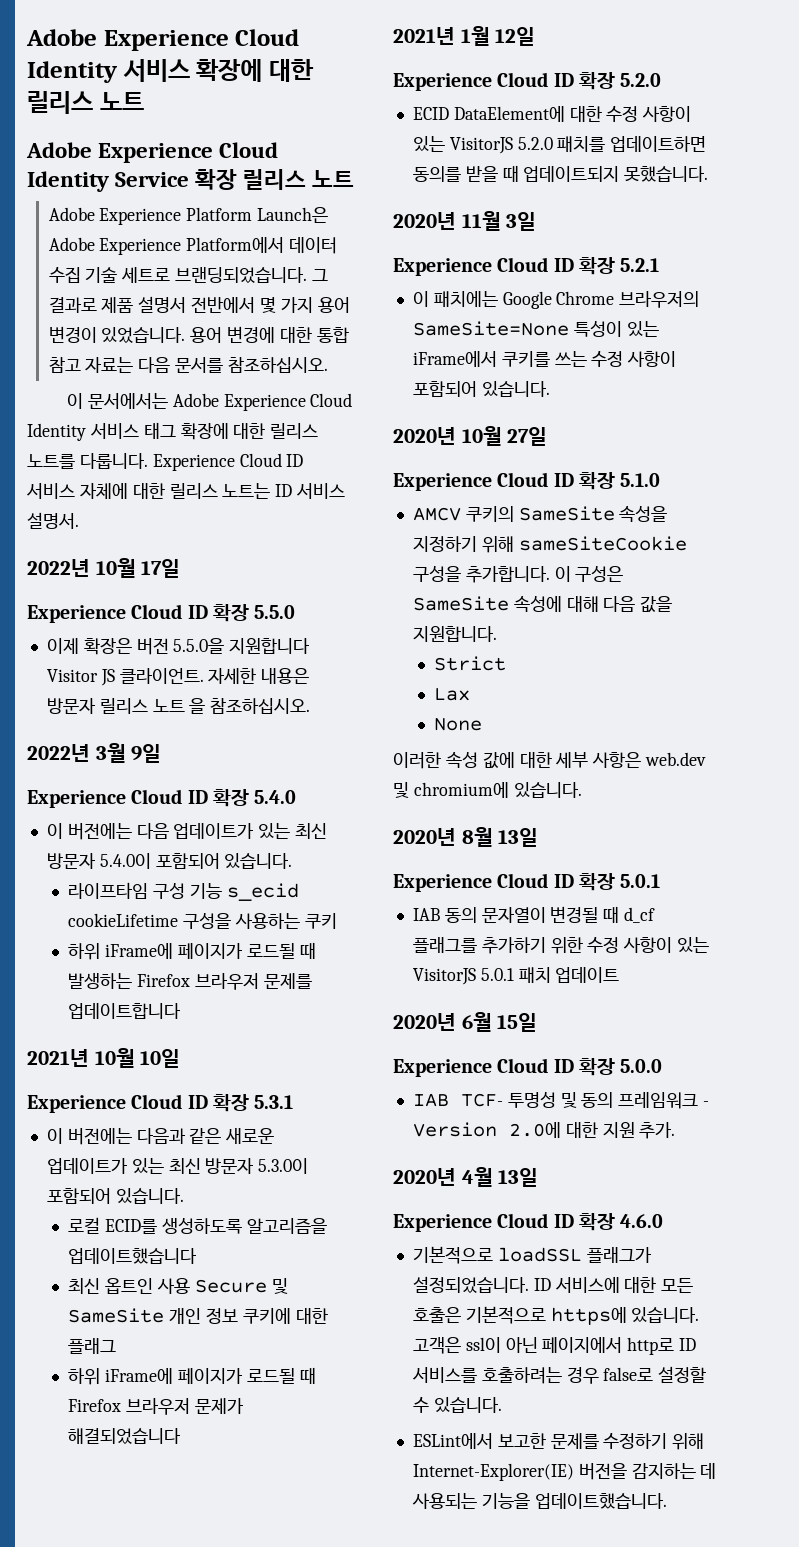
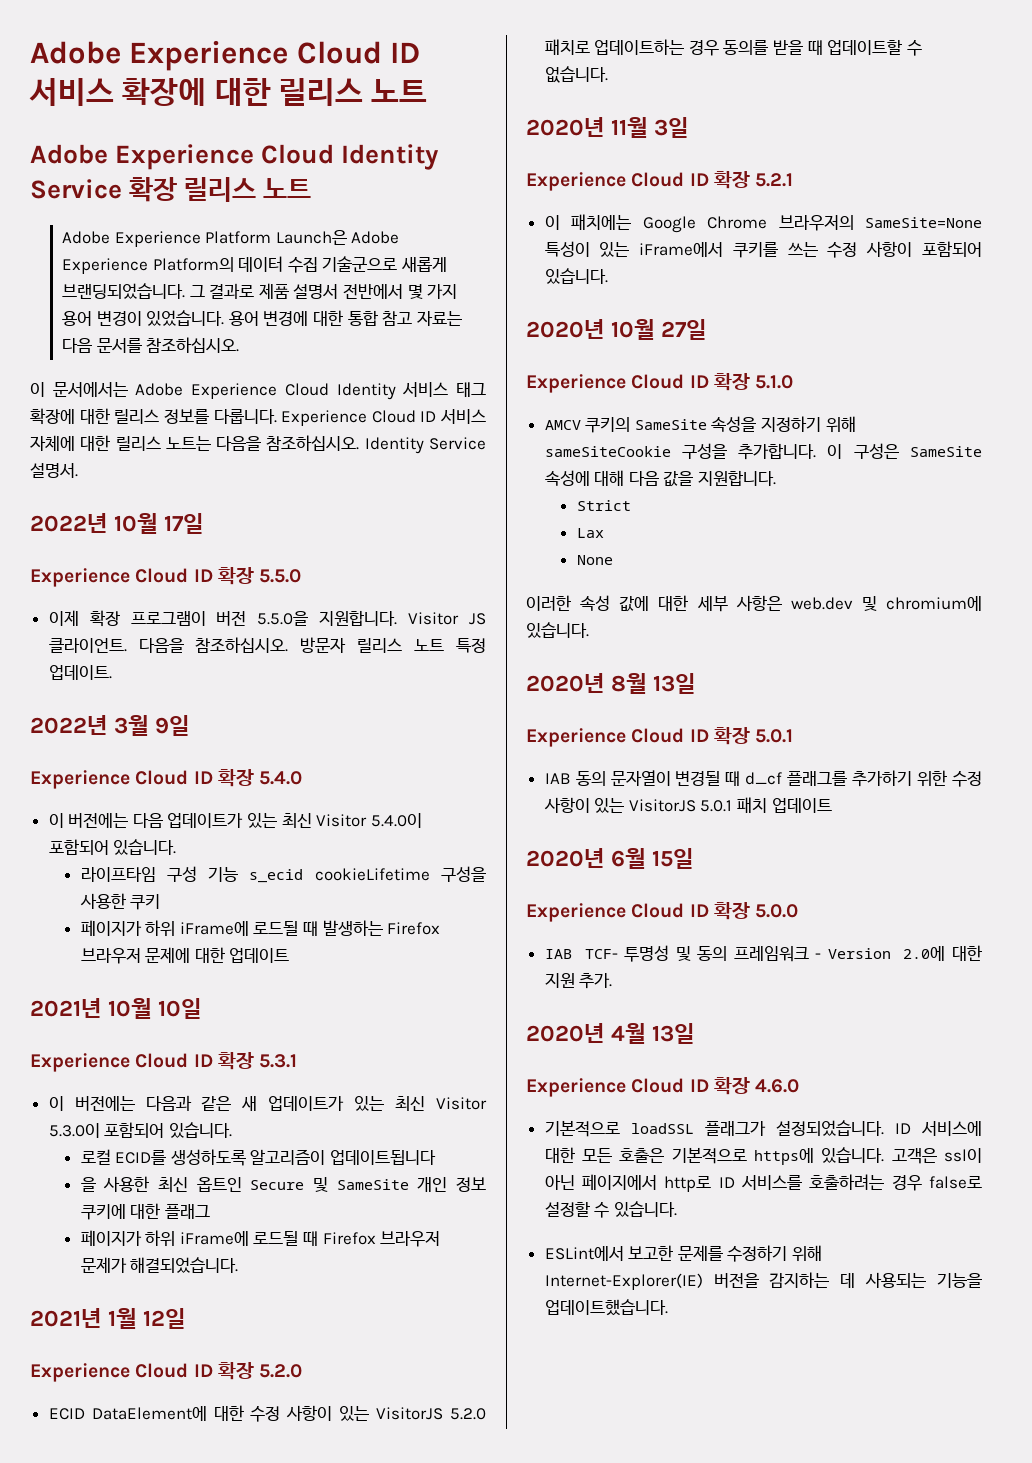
[26,29,300,51] [27,61,118,83] Adobe Experience Cloud Identity -> [30,40,421,71] Adobe Experience Cloud ID
[186,237,285,253] Platform에서 -> [152,257,234,272] Platform의
[85,267,171,283] 기술 세트로 -> [322,256,447,272] 기술군으로 새롭게
[27,454,75,469] 노트를 -> [163,409,209,424] 정보를
[275,483,346,499] ID 서비스 -> [216,435,486,454] 다음을 참조하십시오. Identity Service
[83,638,132,655] 확장은 -> [89,610,206,627] 확장 프로그램이
[229,638,311,654] 지원합니다 -> [319,610,398,626] 지원합니다.
[208,668,310,684] 자세한 내용은 -> [138,637,289,653] 다음을 참조하십시오.
[189,698,311,714] 을 참조하십시오. -> [456,638,486,653] [48,665,112,680] 특정 업데이트.
[46,853,96,869] 방문자 -> [316,814,368,827] Visitor
[235,913,301,929] 사용하는 -> [79,893,126,909] 사용한
[68,943,244,960] 하위 iFrame에 페이지가 -> [80,920,249,937] 페이지가 하위 iFrame에
[263,973,312,989] [68,1003,182,1019] 문제를 업데이트합니다 -> [145,947,290,963] 문제에 대한 업데이트
[225,1128,275,1144] [46,1158,255,1174] 새로운 업데이트가 있는 최신 방문자 -> [241,1096,487,1111] 새 업데이트가 있는 최신 Visitor
[246,1218,327,1234] [68,1248,198,1264] 알고리즘을 업데이트했습니다 // -> [250,1149,437,1165] [80,1176,150,1192] 알고리즘이 업데이트됩니다 // 을 사용한
[157,1278,191,1294] 사용 -> (242, 1184) none
[68,1368,244,1385] 하위 iFrame에 페이지가 -> [80,1230,249,1247] 페이지가 하위 iFrame에
[68,1428,182,1445] 해결되었습니다 -> [130,1257,239,1273] 해결되었습니다.
[557,136,707,152] [412,165,709,182] 패치를 업데이트하면 동의를 받을 때 업데이트되지 못했습니다. -> [544,39,922,56] [544,66,608,83] 패치로 업데이트하는 경우 동의를 받을 때 업데이트할 수 없습니다.

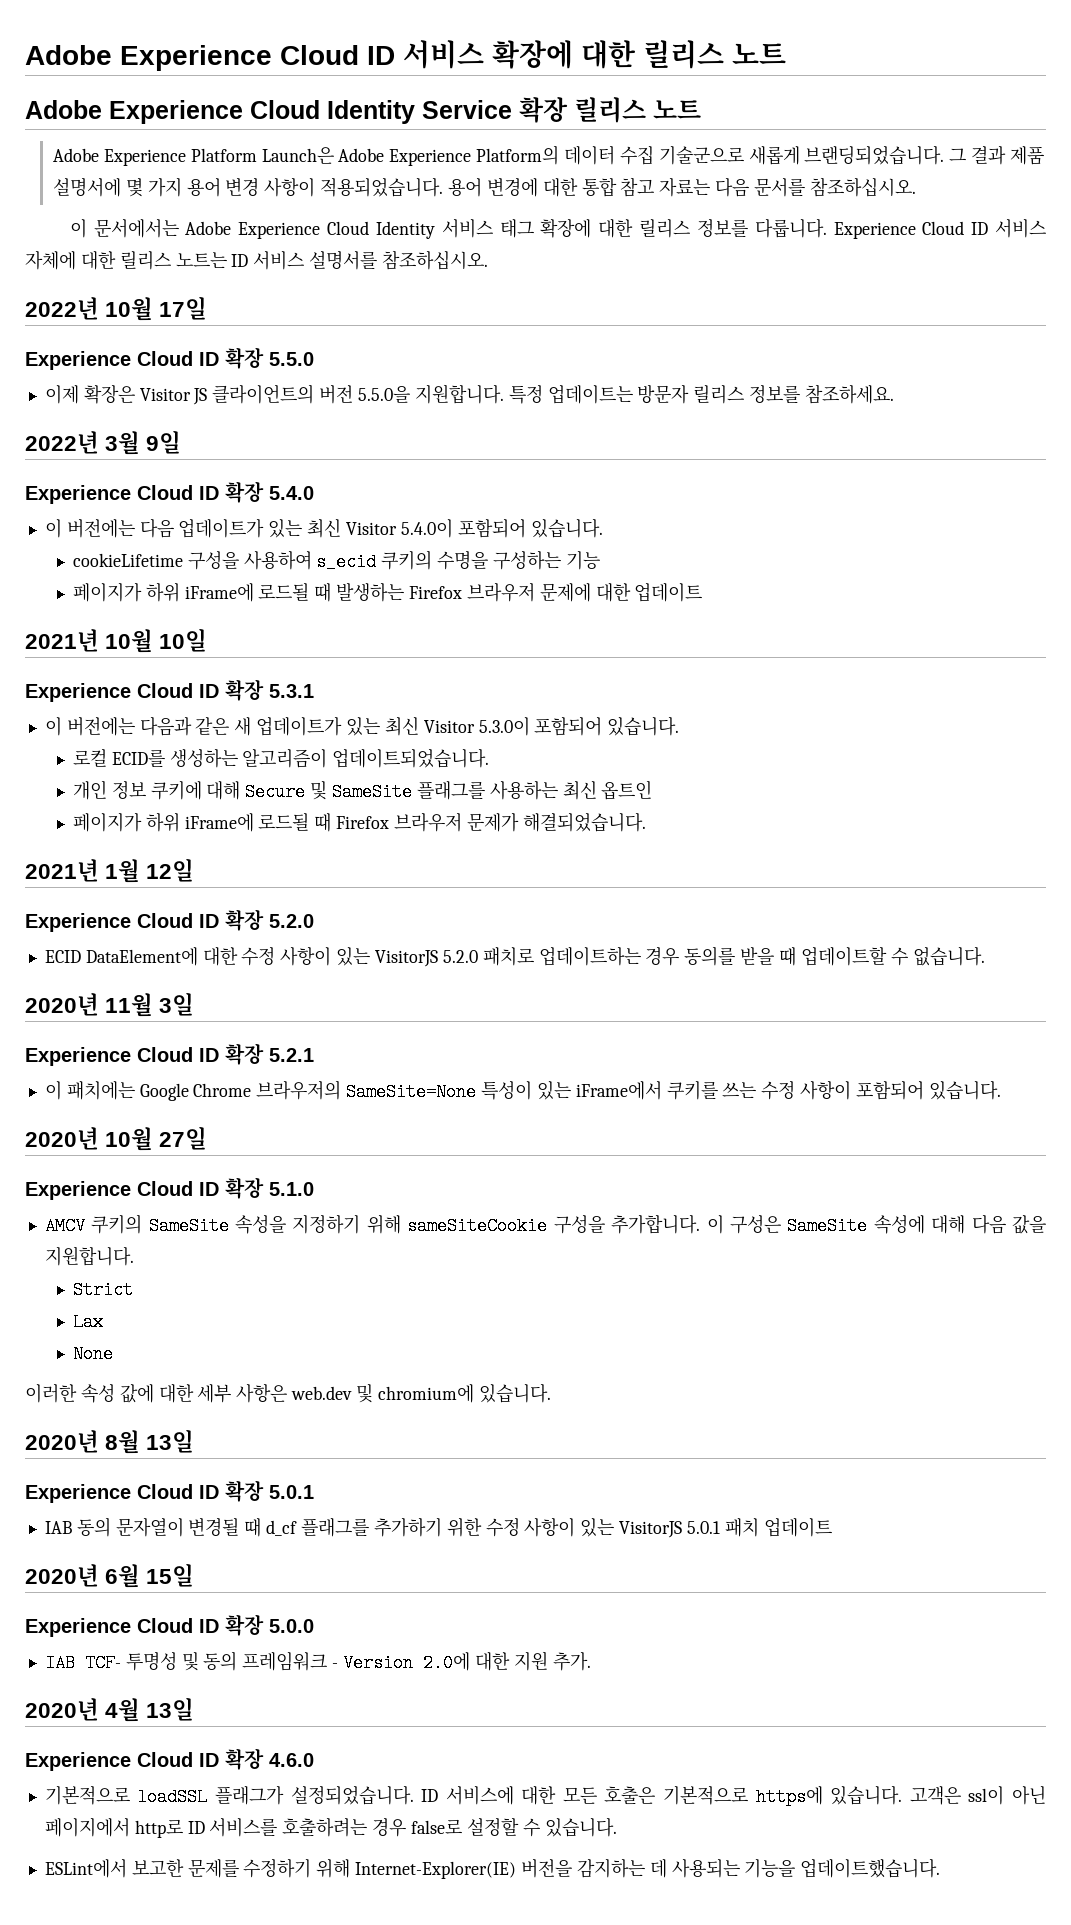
[209,283,458,299] [61,310,225,326] 결과로 제품 설명서 전반에서 몇 가지 용어 변경이 있었습니다. -> [971,146,1045,165] [53,177,444,197] 결과 제품 설명서에 몇 가지 용어 변경 사항이 적용되었습니다.
[216,435,486,454] [30,463,78,478] 다음을 참조하십시오. Identity Service 설명서. -> [231,250,489,270] ID 서비스 설명서를 참조하십시오.
[89,610,486,627] [48,637,486,653] [48,665,112,680] 확장 프로그램이 버전 5.5.0을 지원합니다. Visitor JS 클라이언트. 다음을 참조하십시오. 방문자 릴리스 노트 특정 업데이트. -> [83,384,894,405] 확장은 Visitor JS 클라이언트의 버전 5.5.0을 지원합니다. 특정 업데이트는 방문자 릴리스 정보를 참조하세요.
[80,866,486,883] [79,893,161,910] 라이프타임 구성 기능 s_ecid cookieLifetime 구성을 사용한 쿠키 -> [72,550,600,571] cookieLifetime 구성을 사용하여 s_ecid 쿠키의 수명을 구성하는 기능
[170,1149,437,1166] [80,1176,486,1192] [80,1203,210,1220] 생성하도록 알고리즘이 업데이트됩니다 // 을 사용한 최신 옵트인 Secure 및 SameSite 개인 정보 쿠키에 대한 플래그 -> [169,748,490,768] [72,780,653,801] 생성하는 알고리즘이 업데이트되었습니다. // 개인 정보 쿠키에 대해 Secure 및 SameSite 플래그를 사용하는 최신 옵트인

